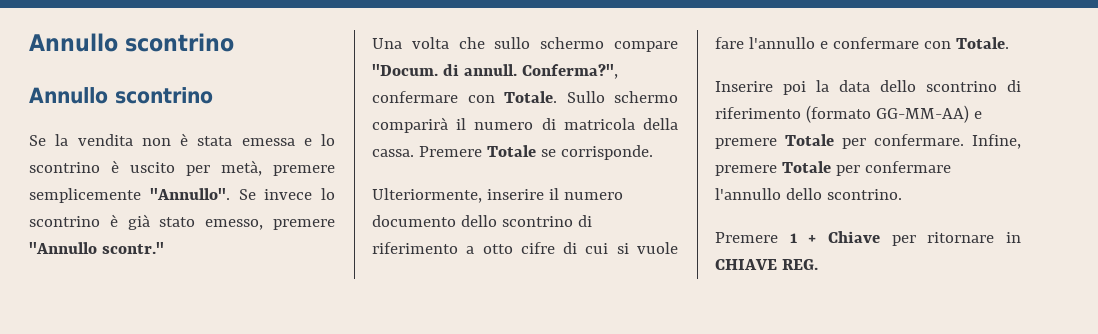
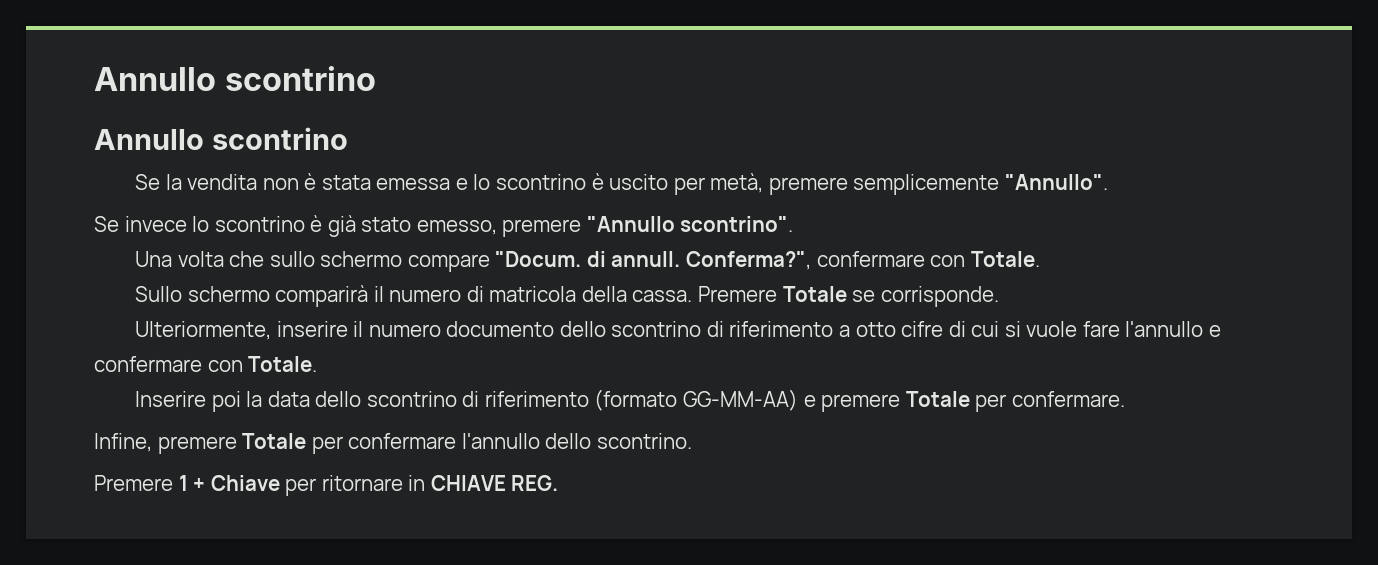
(230, 194) none -> (1108, 182) //
[101,242,164,254] scontr." -> [680,216,794,232] scontrino".
(557, 97) none -> (1040, 259) //
(964, 140) none -> (1125, 399) //

